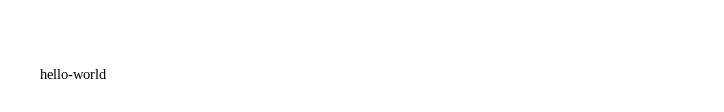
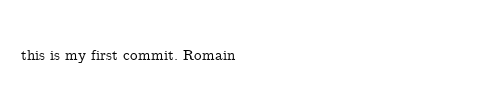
[40,69,107,79] hello-world -> [21,50,236,63] this is my first commit. Romain

